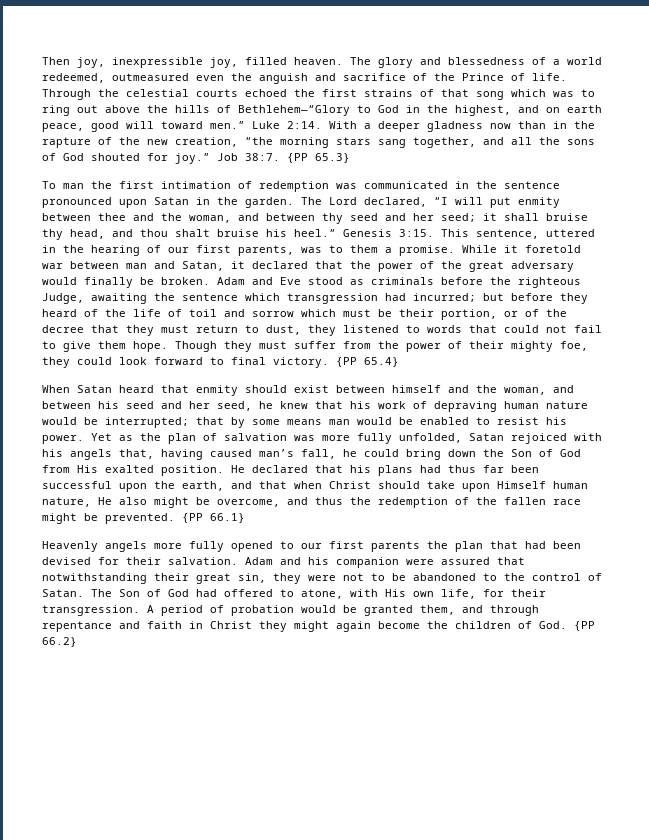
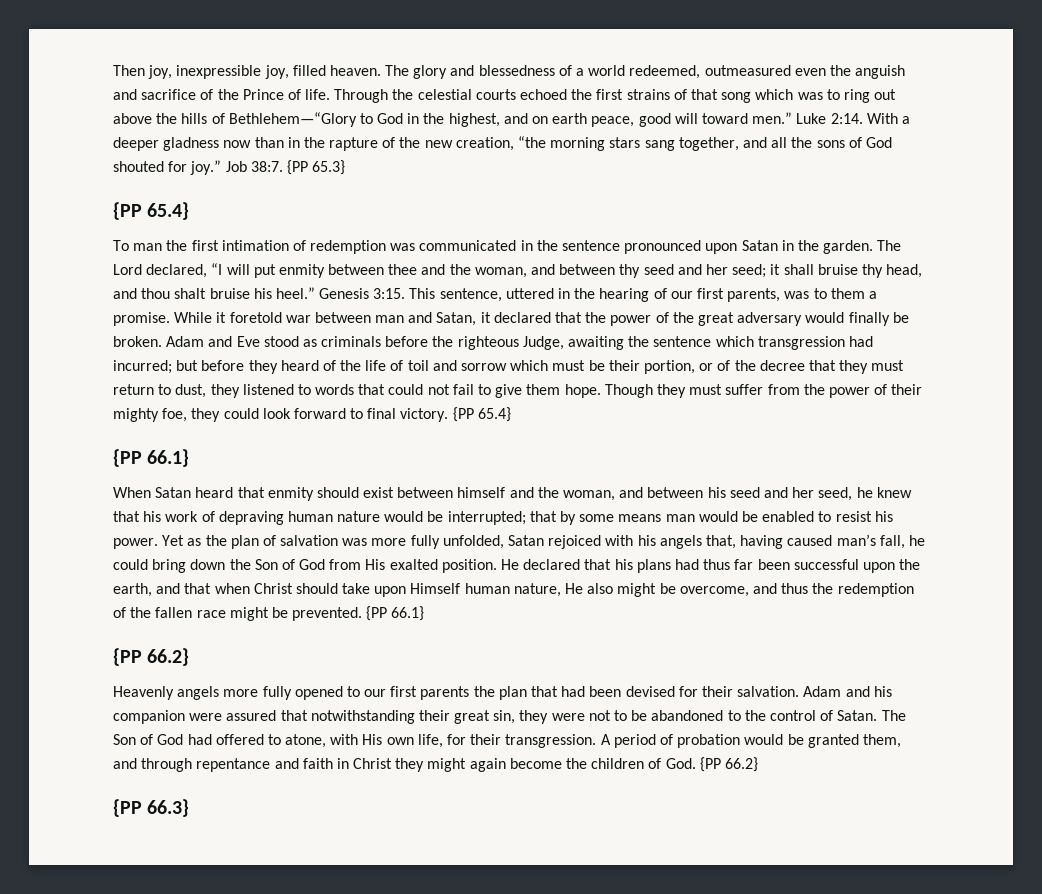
(350, 158) none -> [113,202,190,220] // {PP 65.4}
(399, 362) none -> [113,449,190,467] // {PP 66.1}
(245, 518) none -> [113,648,190,666] // {PP 66.2}
(77, 642) none -> [113,799,190,817] // {PP 66.3}

